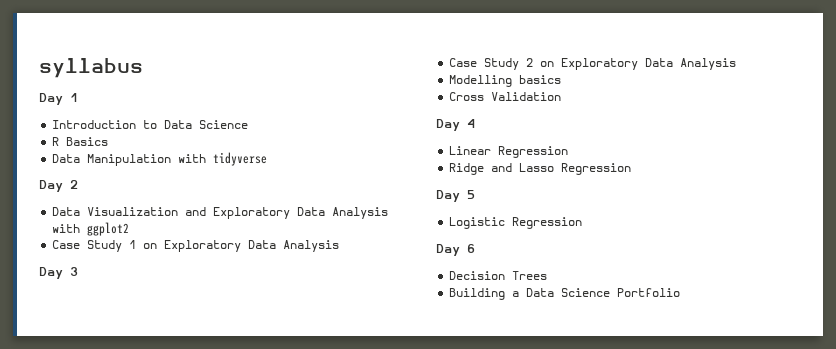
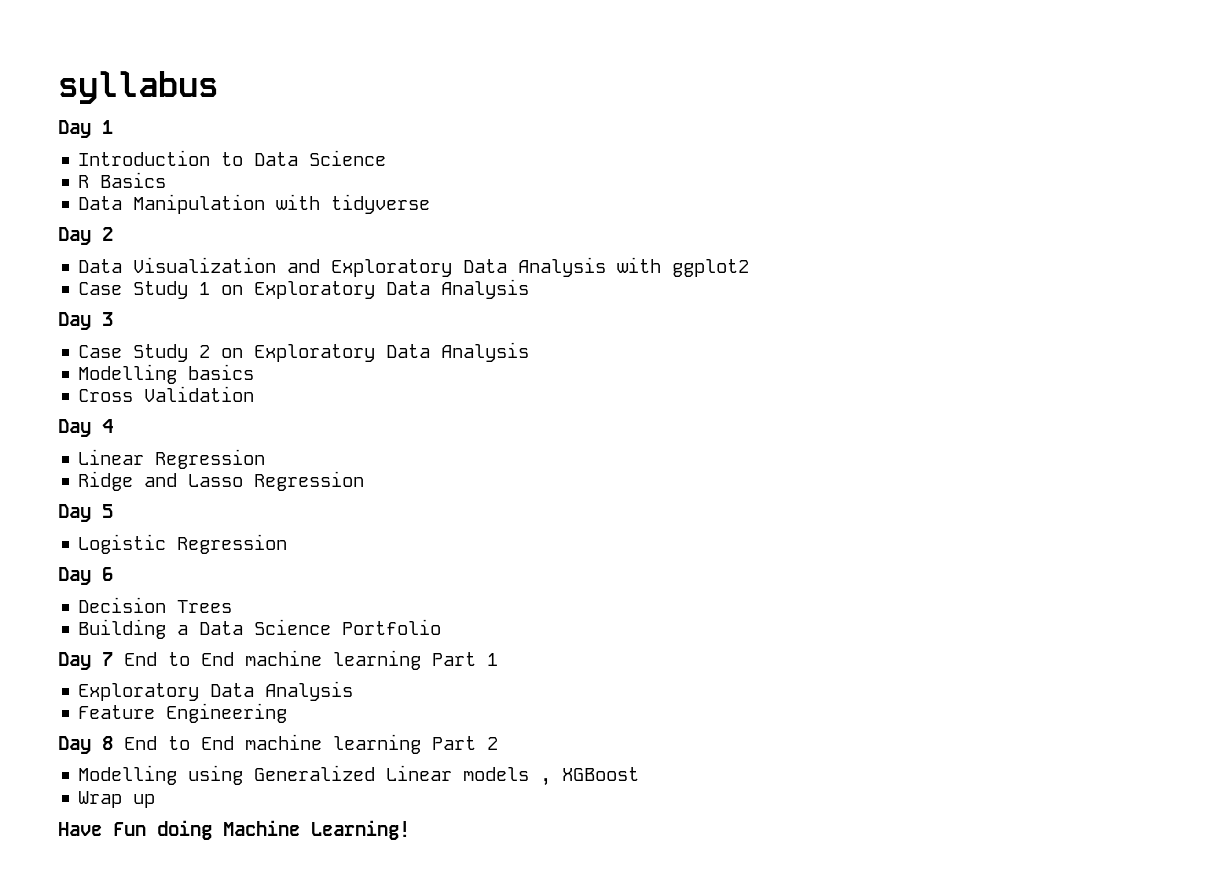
(681, 292) none -> [58,650,498,670] [78,681,354,701] [78,703,288,723] [58,734,498,754] [78,765,640,786] [78,791,156,808] [58,820,410,840] // Day 7 End to End machine learning Part 1 // Exploratory Data Analysis // Feature Engineering // Day 8 End to End machine learning Part 2 // Modelling using Generalized Linear models , XGBoost // Wrap up // Have Fun doing Machine Learning!

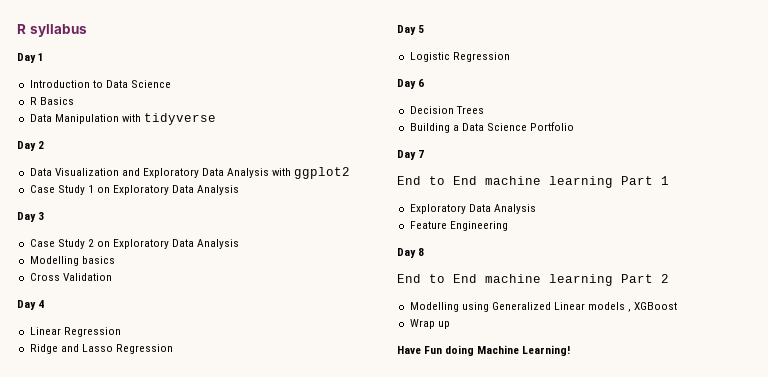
(58, 87) none -> [17,24,26,34] R
(113, 659) none -> (425, 154) //
(113, 743) none -> (425, 252) //

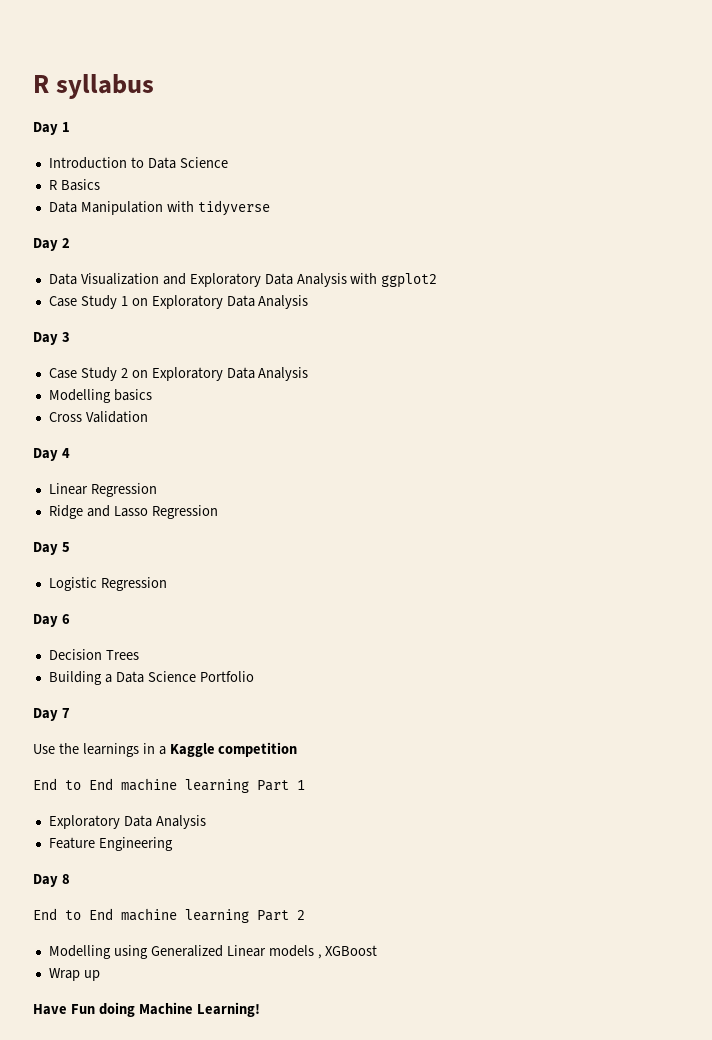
(425, 154) none -> [33,742,298,757] // Use the learnings in a Kaggle competition

